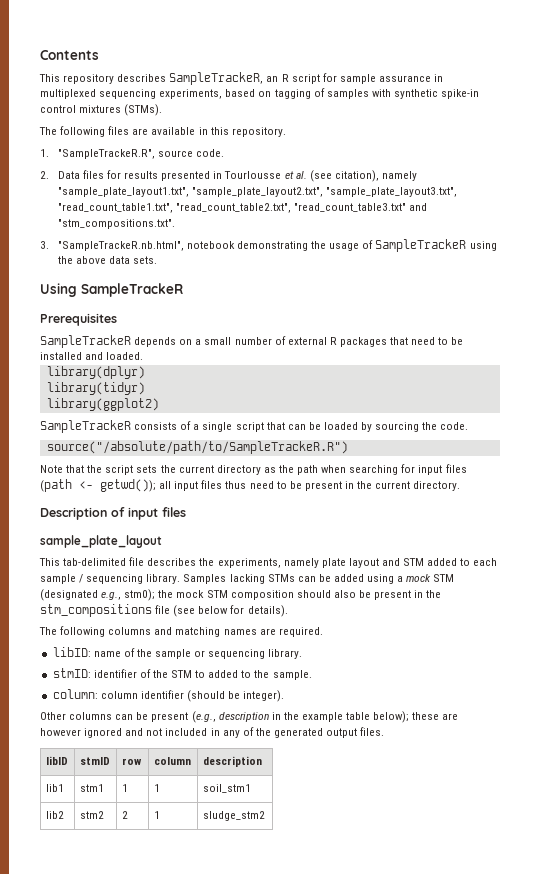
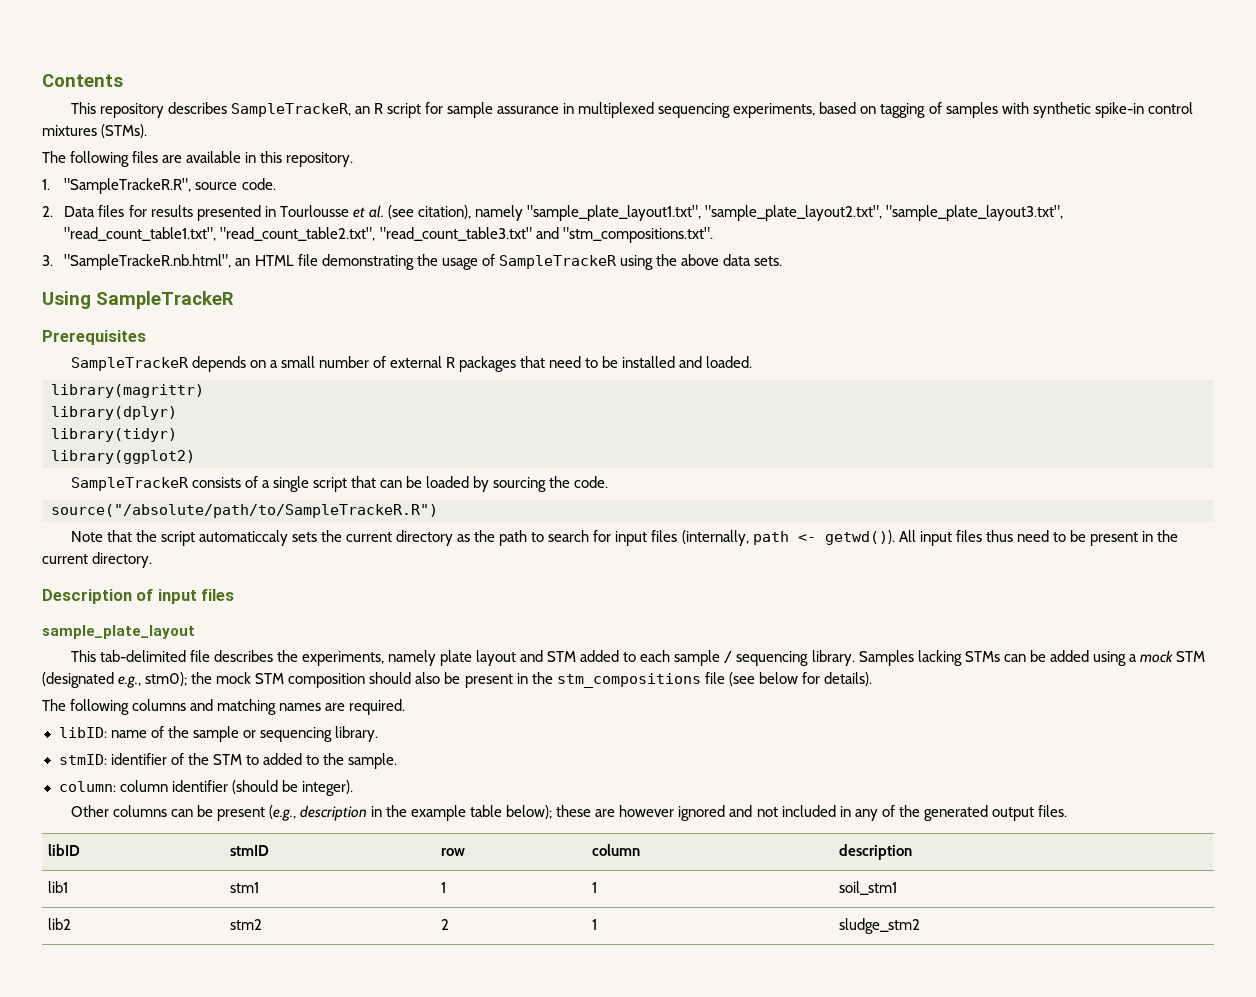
[186,241,235,249] notebook -> [235,254,318,266] an HTML file
(144, 356) none -> [51,384,204,398] // library(magrittr)
(134, 470) none -> [198,530,288,546] automaticcaly
[321,465,399,475] when searching -> [531,530,590,542] to search
[40,479,172,492] (path <- getwd()); all -> [681,530,916,546] (internally, path <- getwd()). All

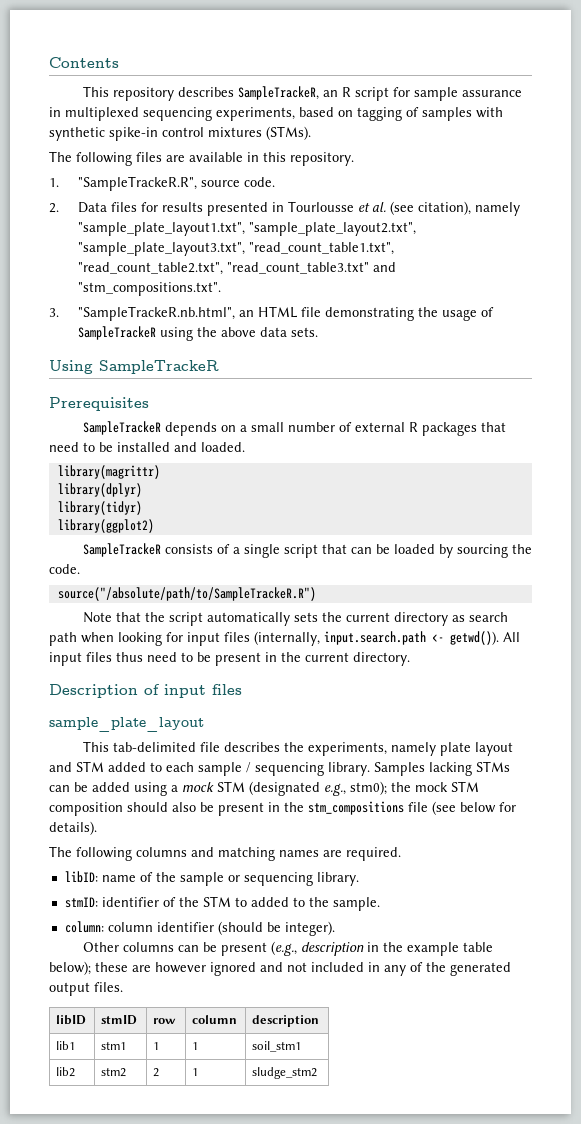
[198,530,288,546] automaticcaly -> [206,612,290,626] automatically
[474,530,590,546] the path to search -> [468,612,508,622] [49,632,162,646] search path when looking
[752,531,789,545] path -> [324,631,426,645] input.search.path

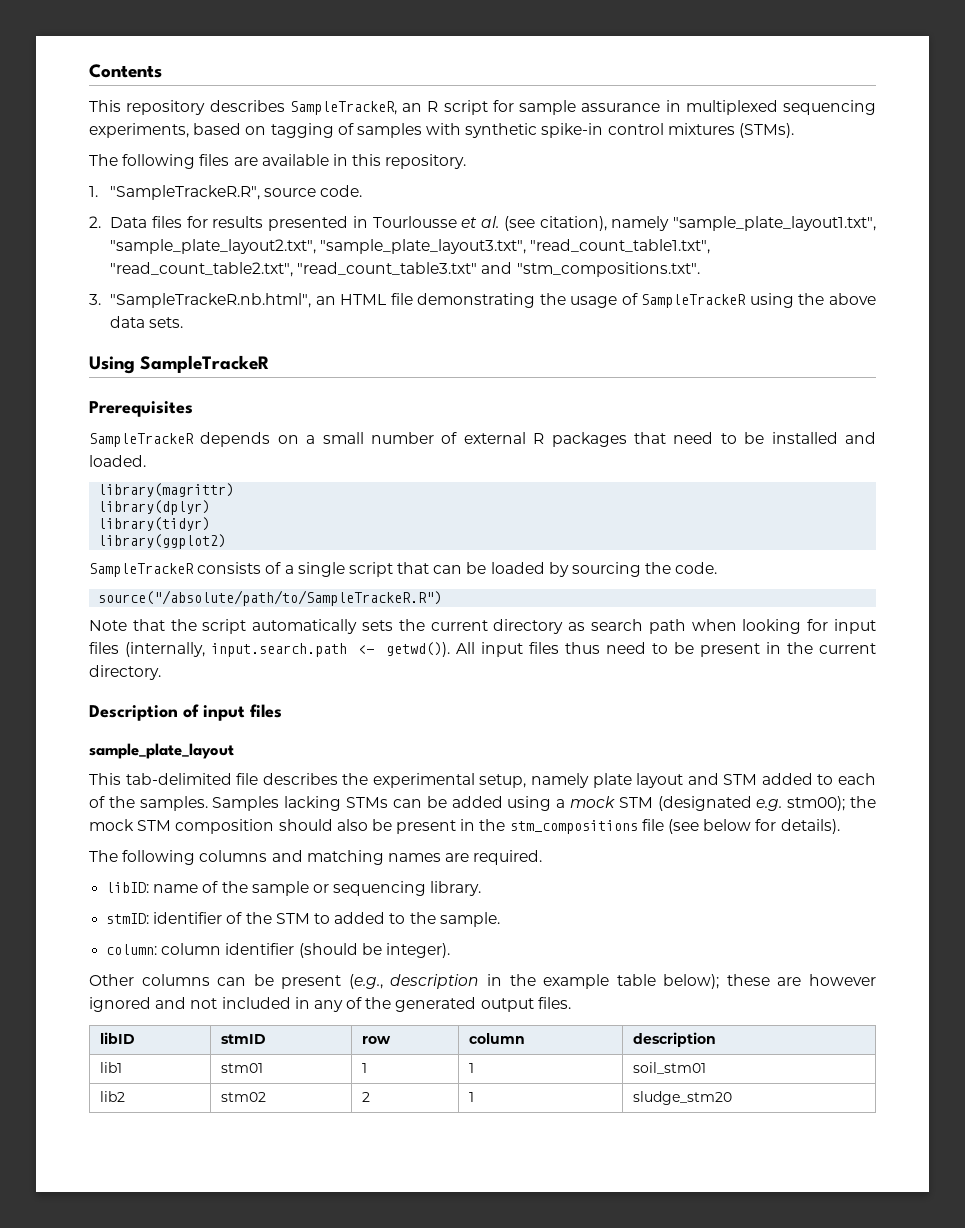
[307,742,387,756] experiments, -> [372,773,527,788] experimental setup,
[198,762,370,776] sample / sequencing library. -> [89,796,208,811] of the samples.
[324,781,387,796] e.g., stm0); -> [756,796,846,811] e.g. stm00);
[101,1041,127,1050] [153,1042,160,1050] [192,1042,199,1050] [252,1041,302,1052] stm1 | 1 | 1 | soil_stm1 -> [221,1063,264,1073] [362,1063,368,1073] [469,1063,475,1073] [633,1062,707,1074] stm01 | 1 | 1 | soil_stm01
[101,1067,127,1077] stm2 -> [221,1092,267,1102] stm02
[252,1067,318,1079] sludge_stm2 -> [633,1091,733,1105] sludge_stm20

